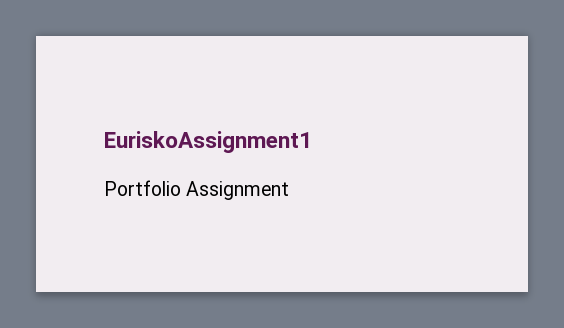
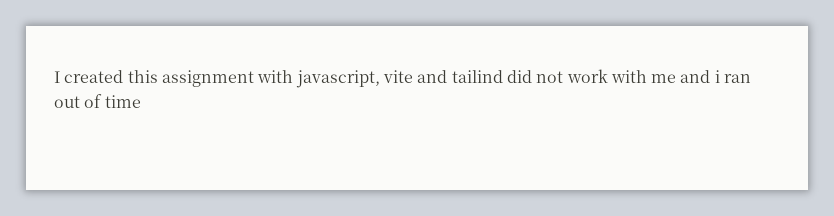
[104,131,312,153] [104,180,290,200] EuriskoAssignment1 // Portfolio Assignment -> [54,69,752,88] [54,94,141,108] I created this assignment with javascript, vite and tailind did not work with me and i ran out of time

